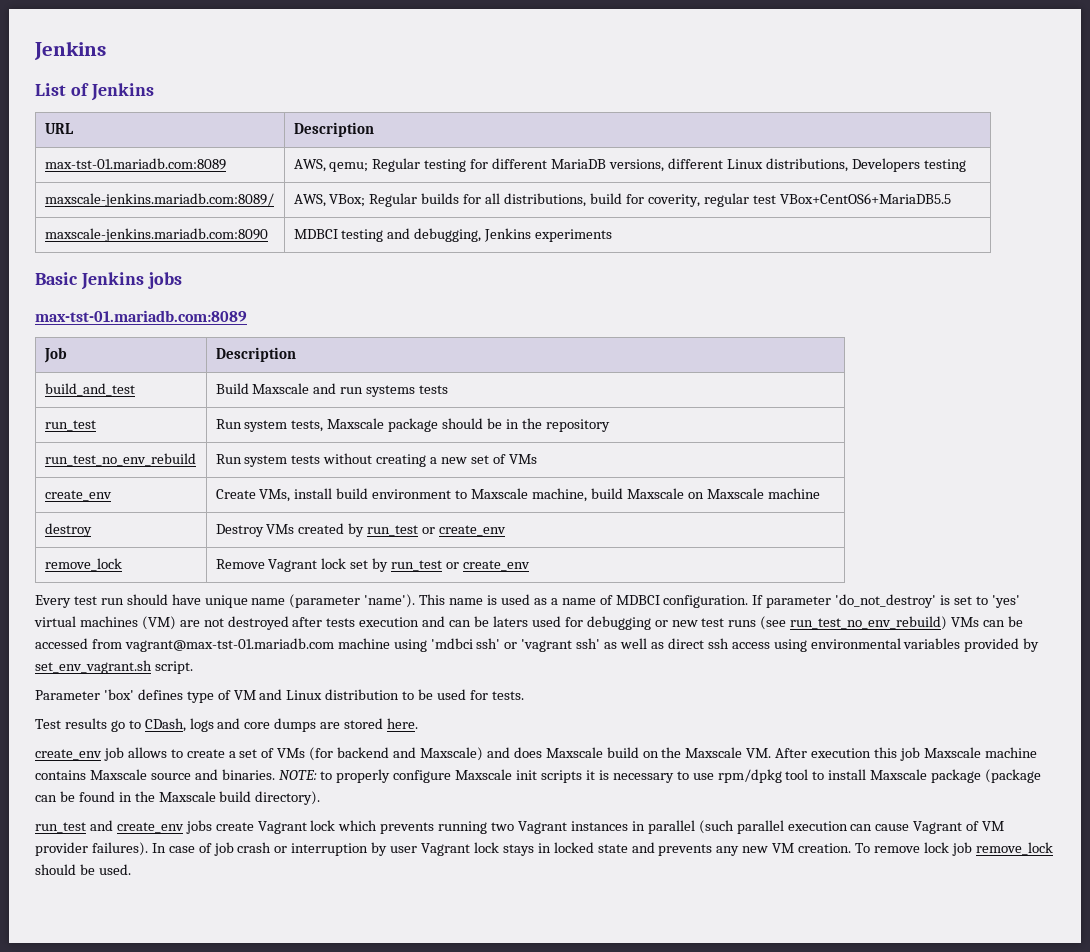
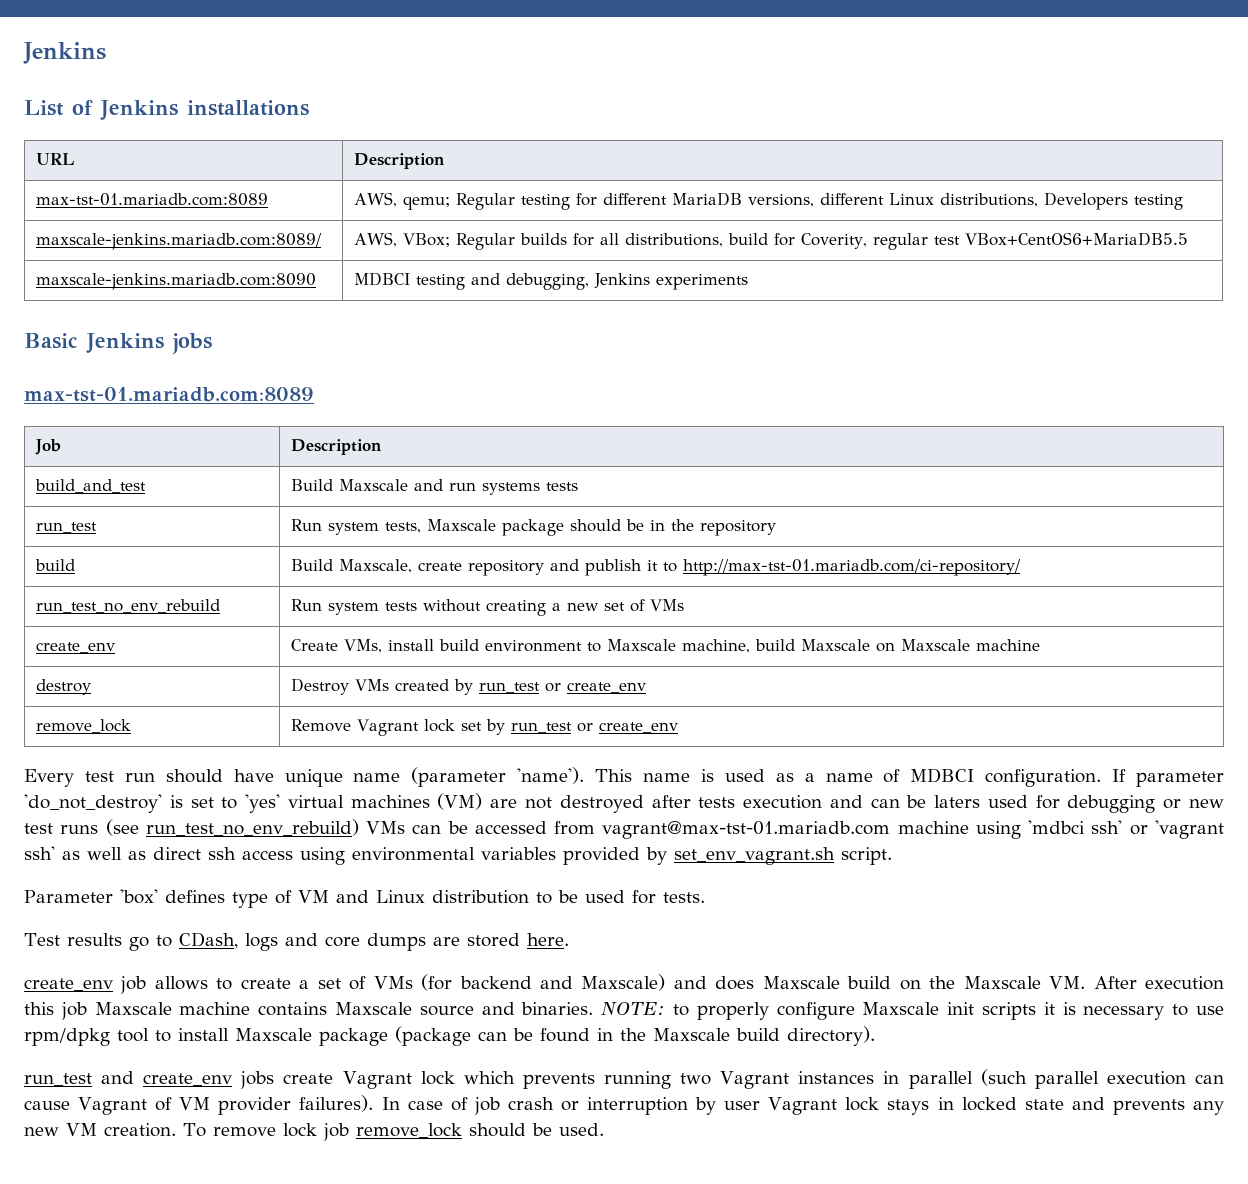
(154, 92) none -> [187,100,309,116] installations
[647,194,700,207] coverity, -> [801,233,868,249] Coverity,
(610, 425) none -> [35,559,76,571] [291,559,1022,576] // build | Build Maxscale, create repository and publish it to http://max-tst-01.mariadb.com/ci-repository/

